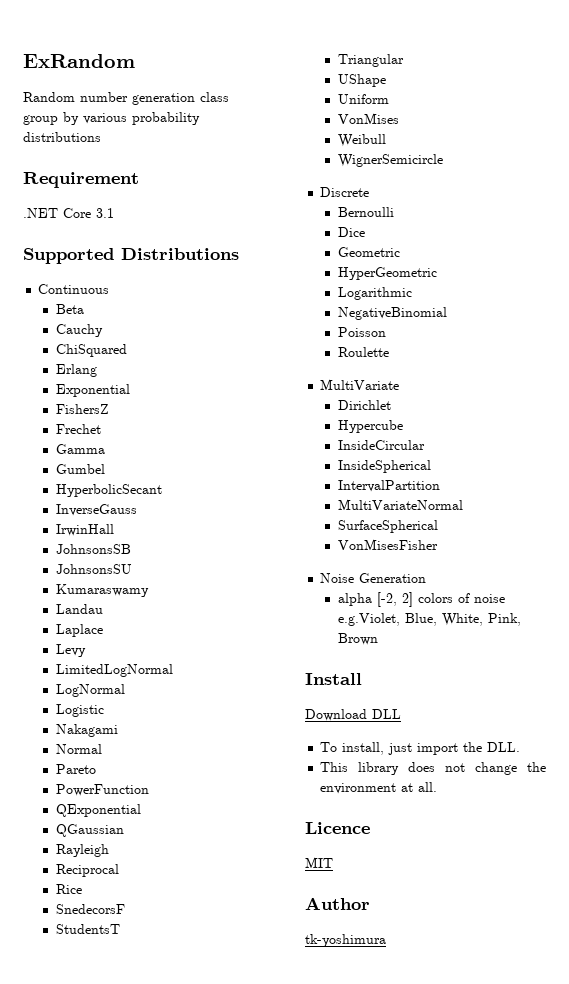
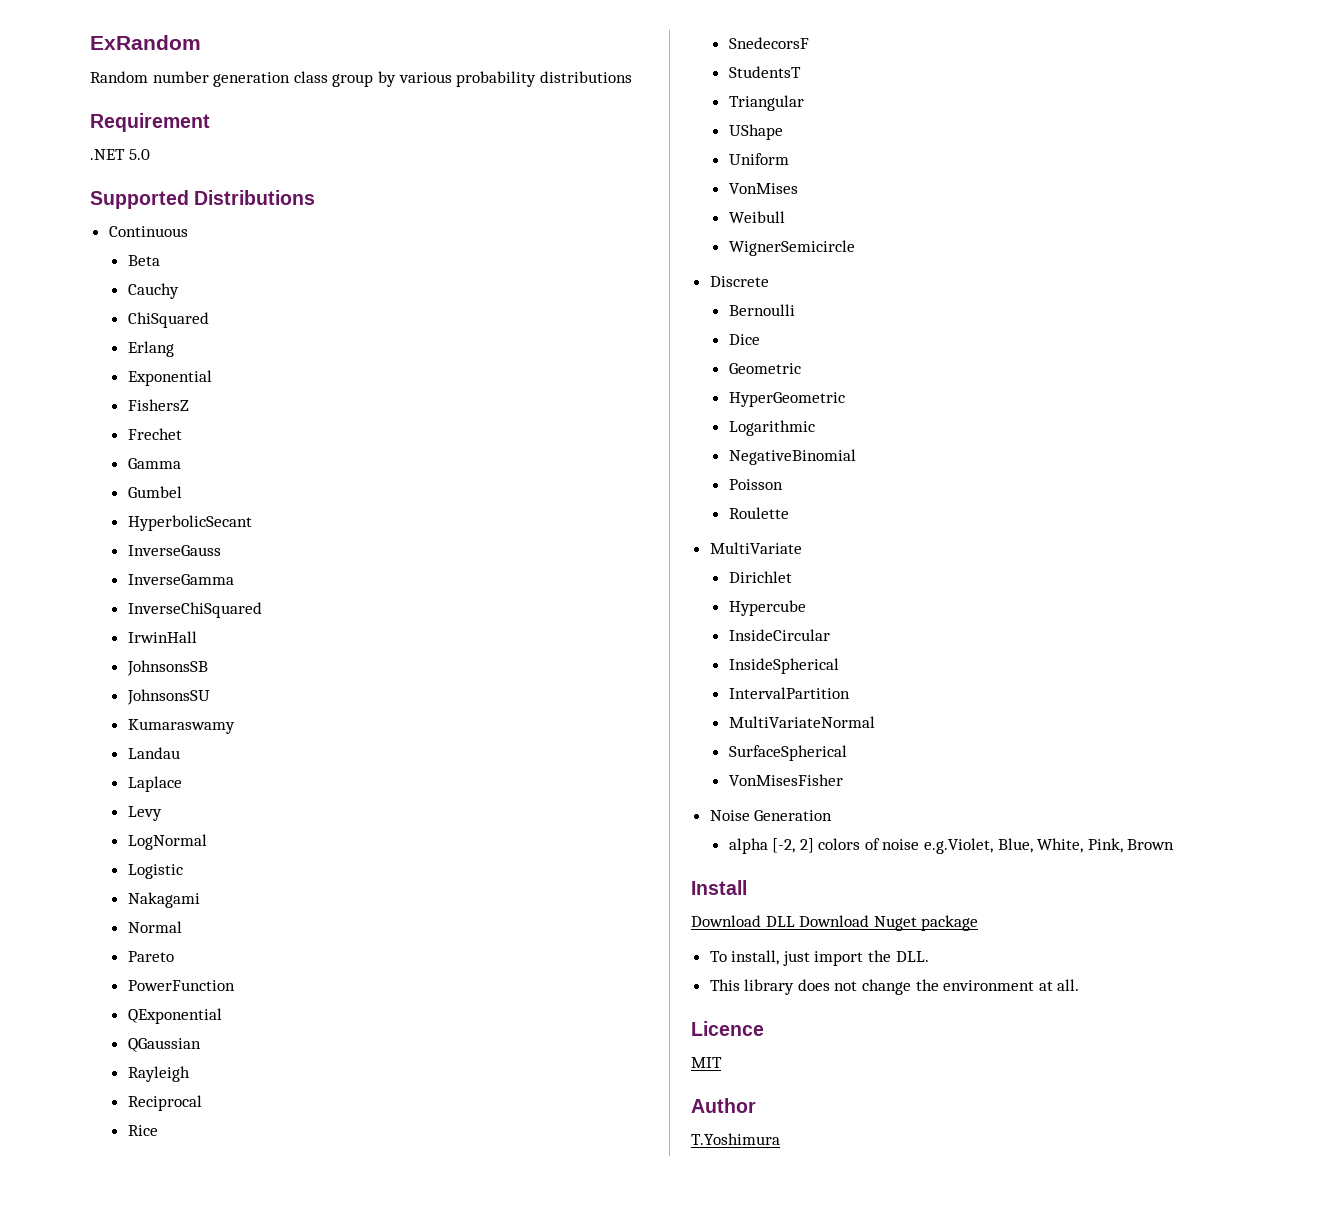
[63,208,114,218] Core 3.1 -> [128,149,150,160] 5.0
(137, 510) none -> [127,574,234,585] [127,602,262,618] // InverseGamma // InverseChiSquared
[55,664,173,677] // LimitedLogNormal -> (162, 813) none
(401, 714) none -> [799,915,979,931] Download Nuget package
[305,934,386,947] tk-yoshimura -> [691,1133,780,1145] T.Yoshimura

